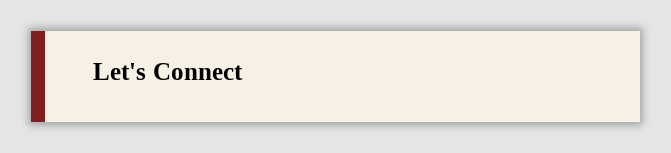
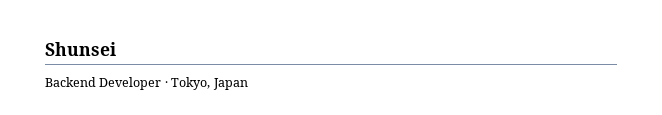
[93,63,243,80] Let's Connect -> [45,42,116,56] [45,77,248,90] Shunsei // Backend Developer · Tokyo, Japan

